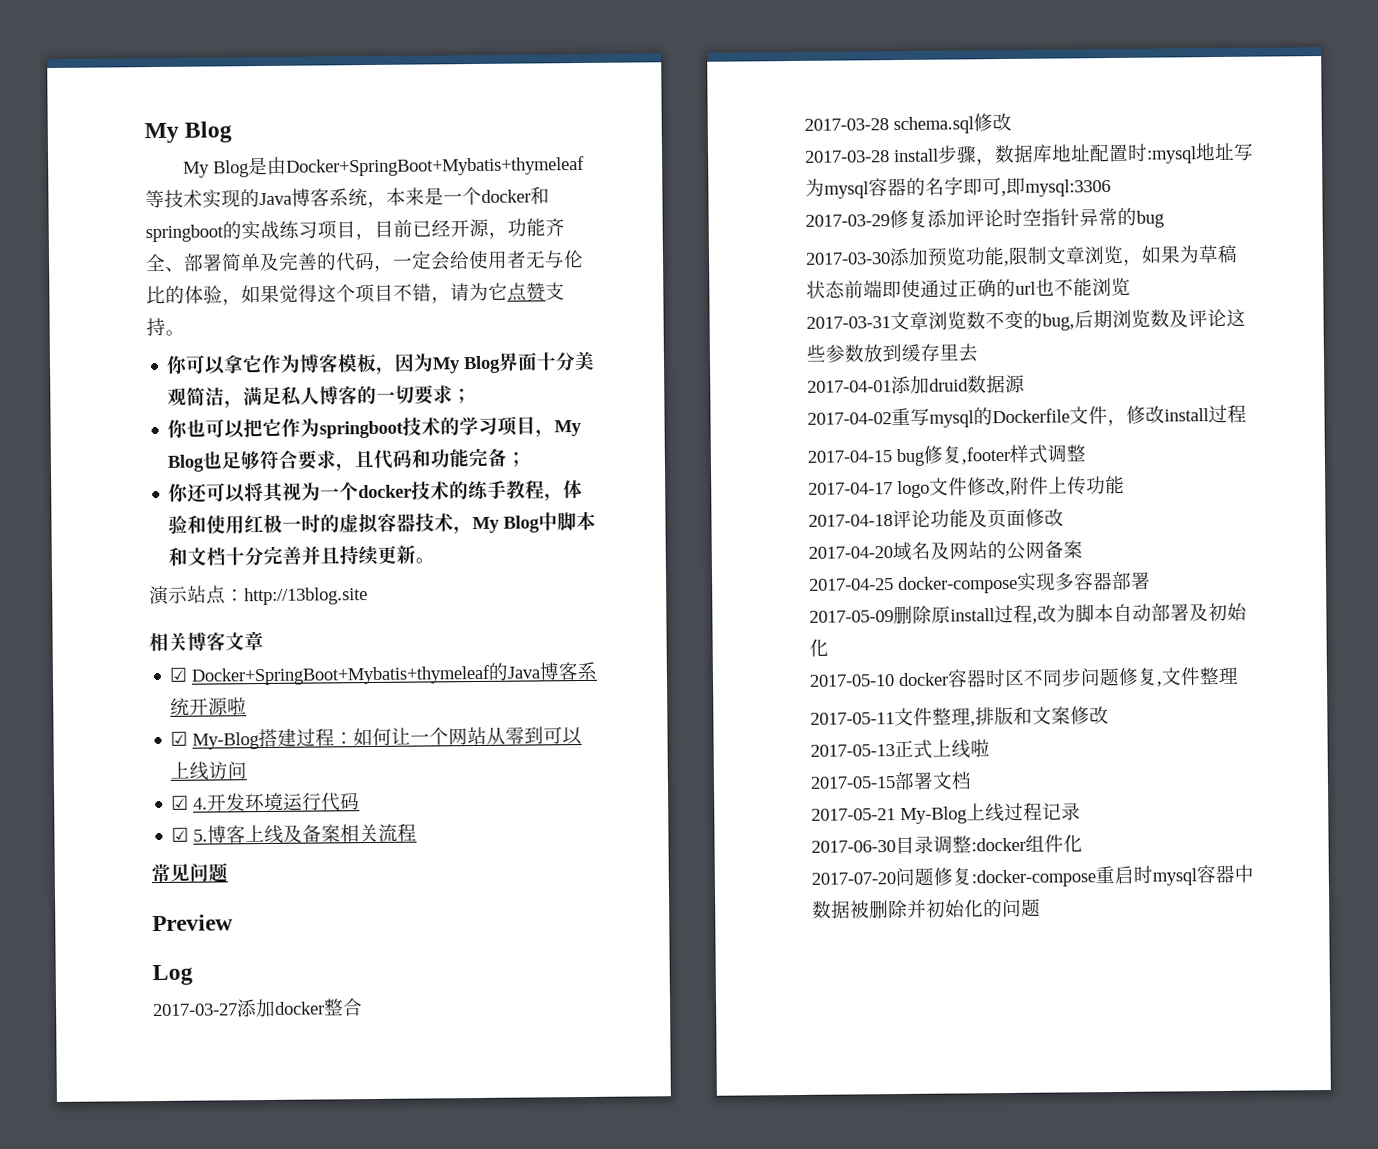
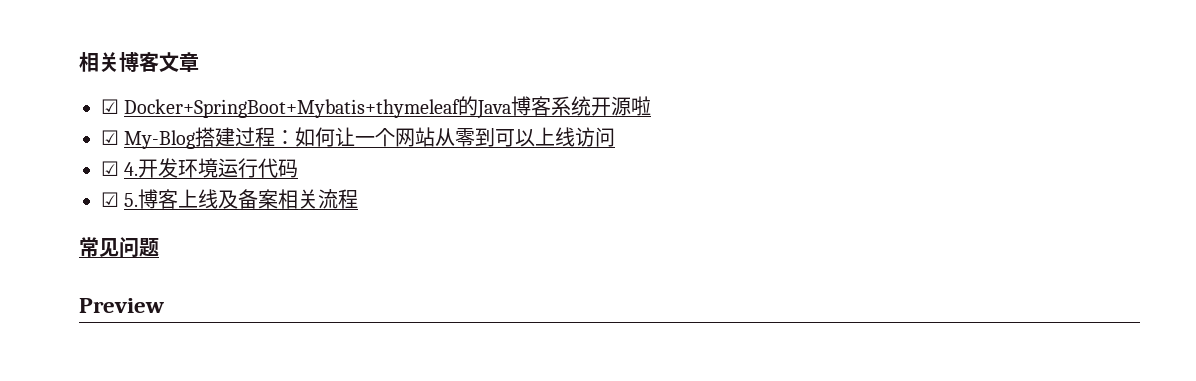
[144,121,233,144] [183,155,586,178] [145,186,550,209] [145,218,565,243] [145,249,584,272] [146,282,565,306] [146,317,185,337] [166,350,596,375] [167,385,473,409] [167,416,583,439] [167,447,527,472] [168,479,584,504] [168,511,597,535] [168,544,436,567] [149,585,368,606] My Blog // My Blog是由Docker+SpringBoot+Mybatis+thymeleaf等技术实现的Java博客系统，本来是一个docker和springboot的实战练习项目，目前已经开源，功能齐全、部署简单及完善的代码，一定会给使用者无与伦比的体验，如果觉得这个项目不错，请为它点赞支持。 // 你可以拿它作为博客模板，因为My Blog界面十分美观简洁，满足私人博客的一切要求； // 你也可以把它作为springboot技术的学习项目，My Blog也足够符合要求，且代码和功能完备； // 你还可以将其视为一个docker技术的练手教程，体验和使用红极一时的虚拟容器技术，My Blog中脚本和文档十分完善并且持续更新。 // 演示站点：http://13blog.site // -> (79, 62) none
[152,964,193,986] [153,998,363,1018] [804,112,1012,135] [805,142,1254,166] [805,176,1111,199] [805,207,1164,229] [805,244,1238,267] [806,277,1131,299] [806,308,1246,331] [806,343,979,363] [807,374,1025,395] [807,404,1247,428] [807,444,1086,467] [808,475,1125,499] [808,508,1064,529] [808,540,1083,562] [809,571,1151,595] [809,602,1248,625] [809,638,829,657] [809,666,1239,688] [810,706,1109,727] [810,739,990,759] [810,771,972,791] [811,802,1081,825] [811,834,1083,855] [811,864,1254,888] [812,898,1041,919] // Log // 2017-03-27添加docker整合 // 2017-03-28 schema.sql修改 // 2017-03-28 install步骤，数据库地址配置时:mysql地址写为mysql容器的名字即可,即mysql:3306 // 2017-03-29修复添加评论时空指针异常的bug // 2017-03-30添加预览功能,限制文章浏览，如果为草稿状态前端即使通过正确的url也不能浏览 // 2017-03-31文章浏览数不变的bug,后期浏览数及评论这些参数放到缓存里去 // 2017-04-01添加druid数据源 // 2017-04-02重写mysql的Dockerfile文件，修改install过程 // 2017-04-15 bug修复,footer样式调整 // 2017-04-17 logo文件修改,附件上传功能 // 2017-04-18评论功能及页面修改 // 2017-04-20域名及网站的公网备案 // 2017-04-25 docker-compose实现多容器部署 // 2017-05-09删除原install过程,改为脚本自动部署及初始化 // 2017-05-10 docker容器时区不同步问题修复,文件整理 // 2017-05-11文件整理,排版和文案修改 // 2017-05-13正式上线啦 // 2017-05-15部署文档 // 2017-05-21 My-Blog上线过程记录 // 2017-06-30目录调整:docker组件化 // 2017-07-20问题修复:docker-compose重启时mysql容器中数据被删除并初始化的问题 -> (164, 305) none

